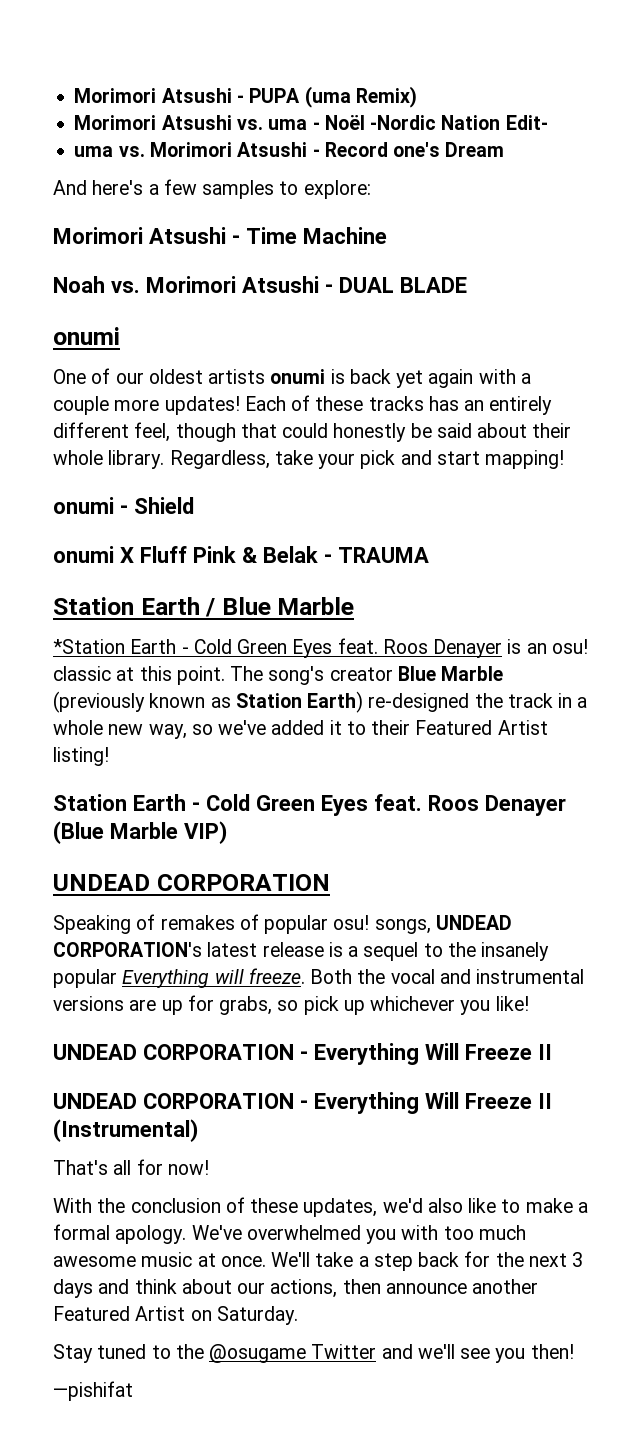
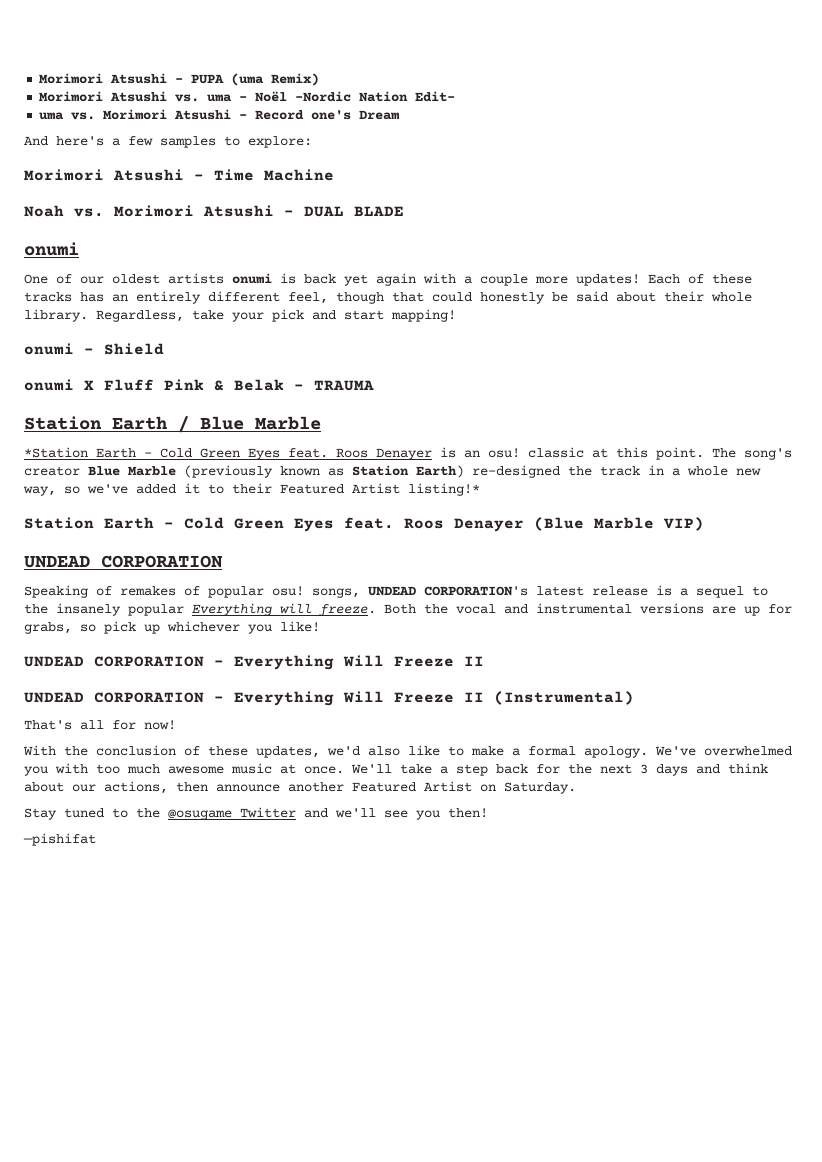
[53,747,109,766] listing! -> [408,483,480,496] listing!*

